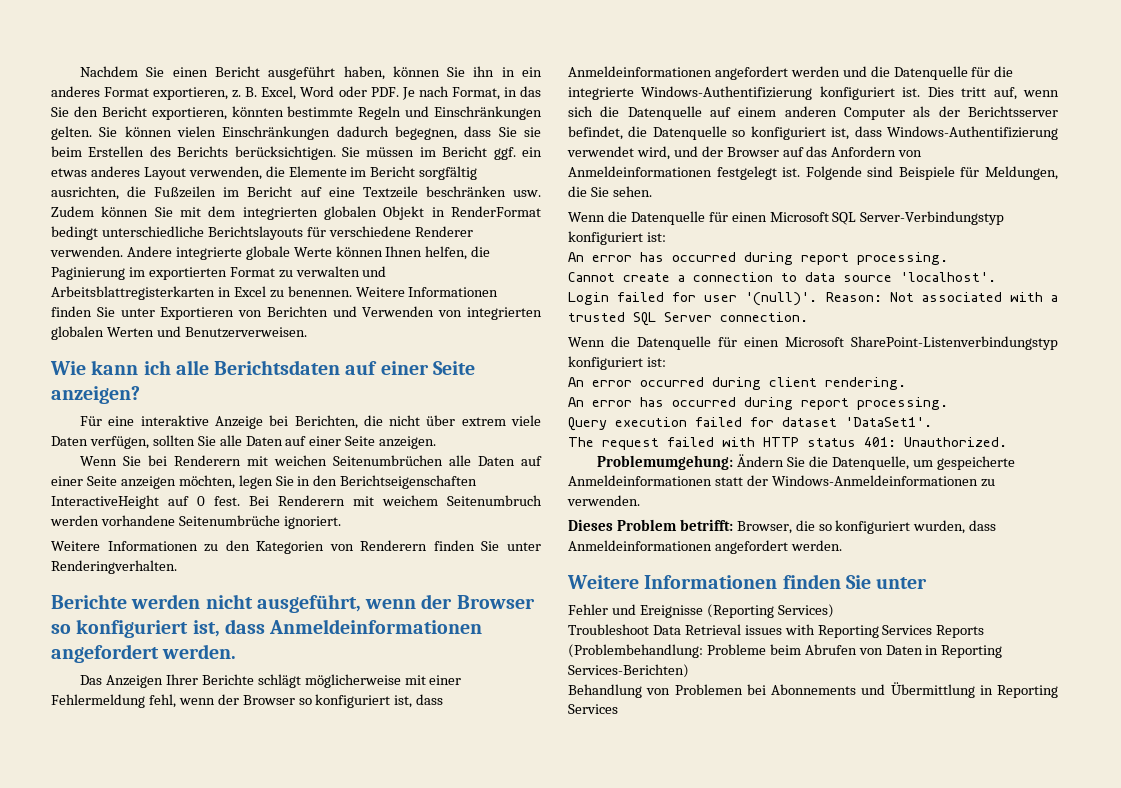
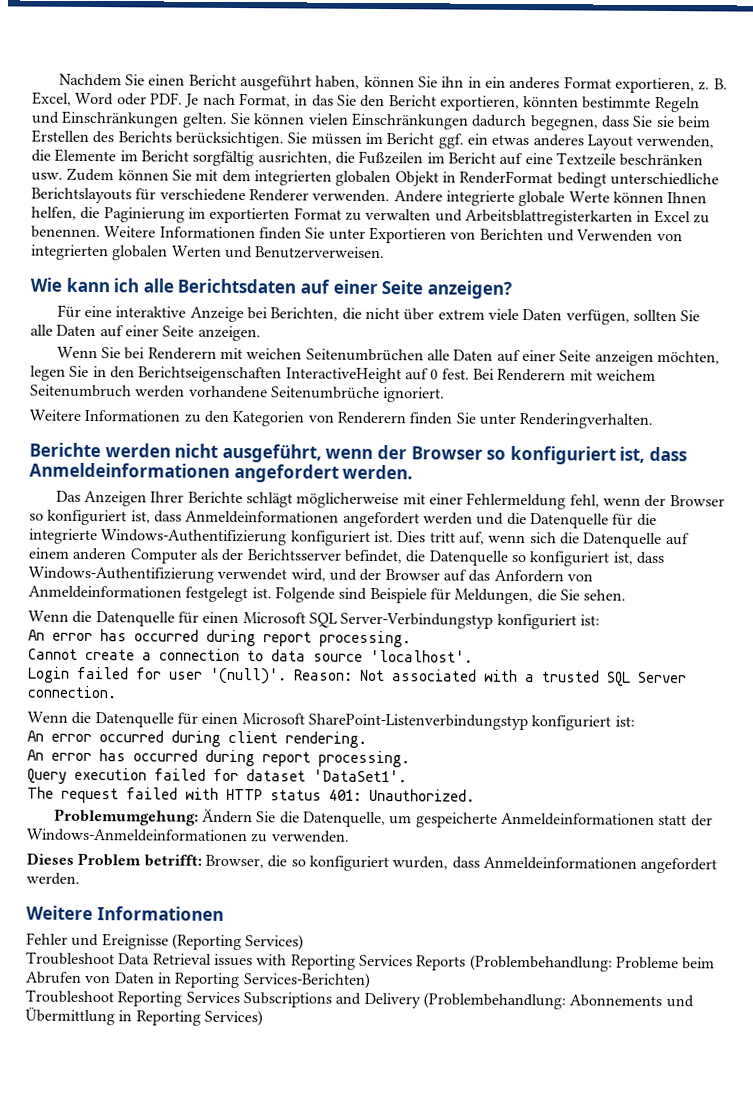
[782,574,928,589] finden Sie unter -> (224, 913) none
[568,684,766,698] Behandlung von Problemen bei -> [25,989,566,1010] Troubleshoot Reporting Services Subscriptions and Delivery (Problembehandlung:
[568,704,618,714] Services -> [203,1009,263,1027] Services)

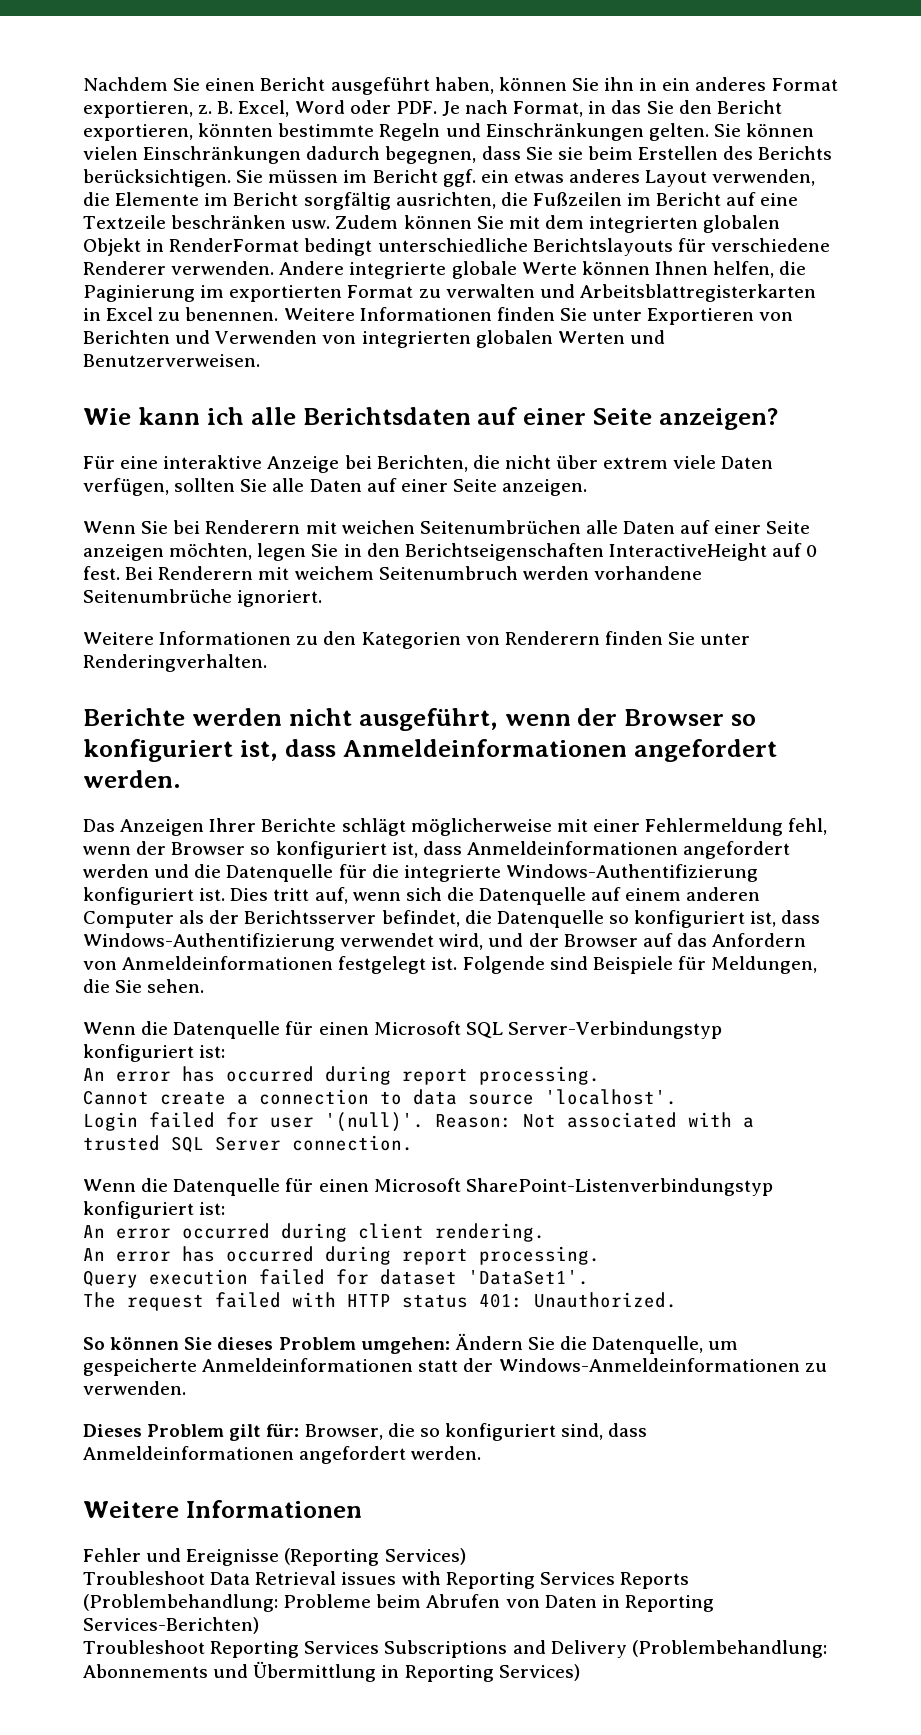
[53,808,199,826] Problemumgehung: -> [83,1337,450,1354] So können Sie dieses Problem umgehen:
[143,854,202,867] betrifft: -> [229,1424,300,1441] gilt für:
[392,856,449,870] wurden, -> [561,1423,604,1440] sind,

